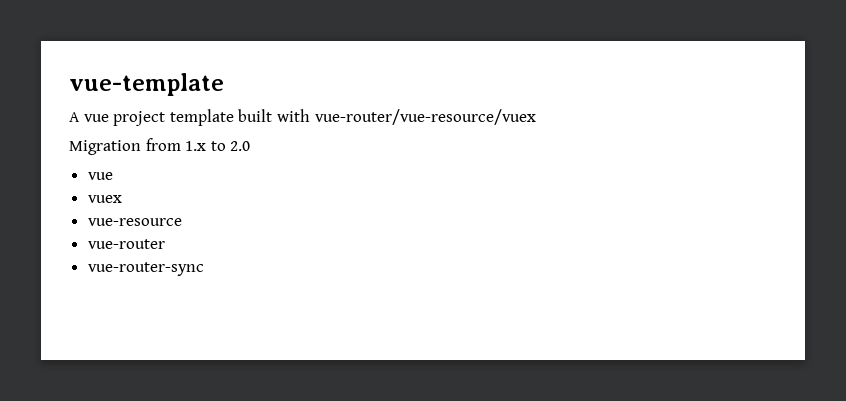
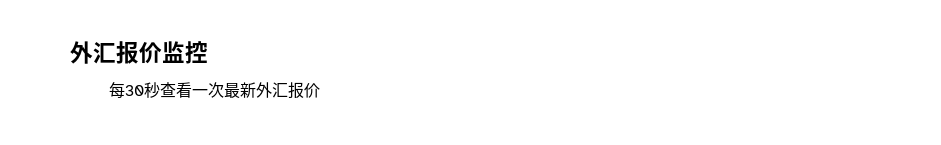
[69,73,224,96] [69,109,536,126] [69,138,251,155] [87,172,113,180] [87,195,122,203] [87,218,182,226] [87,239,165,249] [87,262,204,276] vue-template // A vue project template built with vue-router/vue-resource/vuex // Migration from 1.x to 2.0 // vue // vuex // vue-resource // vue-router // vue-router-sync -> [70,41,208,64] [108,82,320,99] 外汇报价监控 // 每30秒查看一次最新外汇报价

